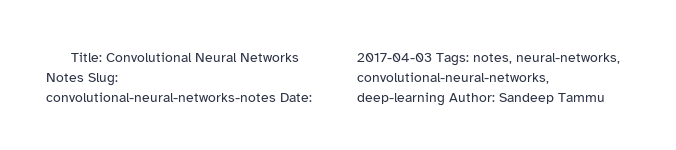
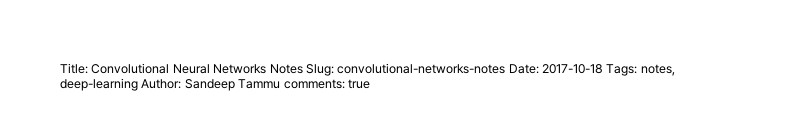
[46,92,312,102] [357,53,620,66] [357,72,549,84] convolutional-neural-networks-notes Date: 2017-04-03 Tags: notes, neural-networks, convolutional-neural-networks, -> [337,63,675,76] convolutional-networks-notes Date: 2017-10-18 Tags: notes,
(605, 97) none -> [283,79,370,89] comments: true

